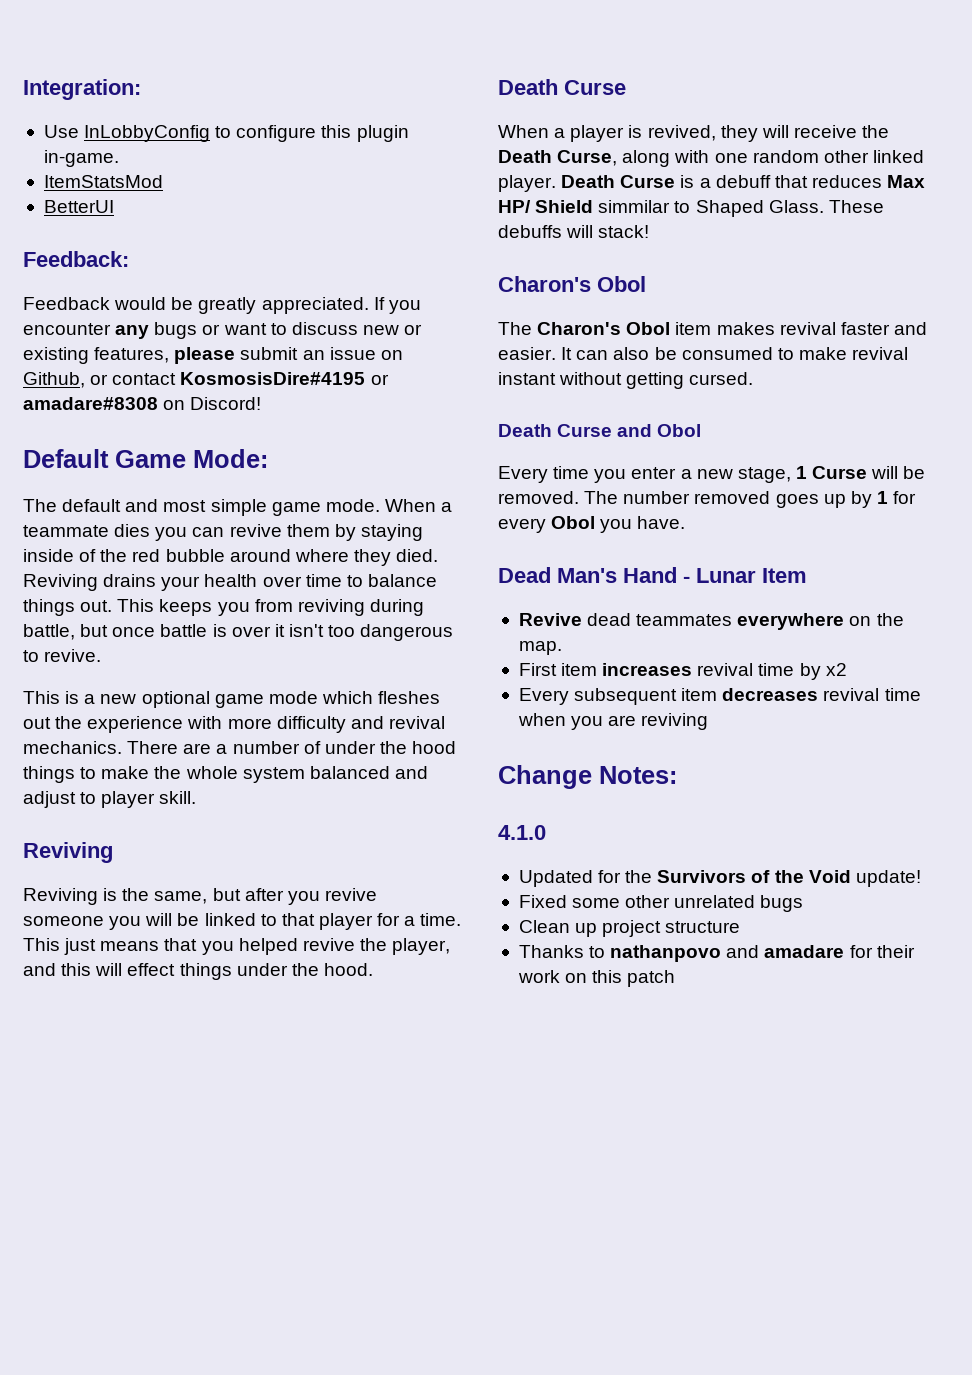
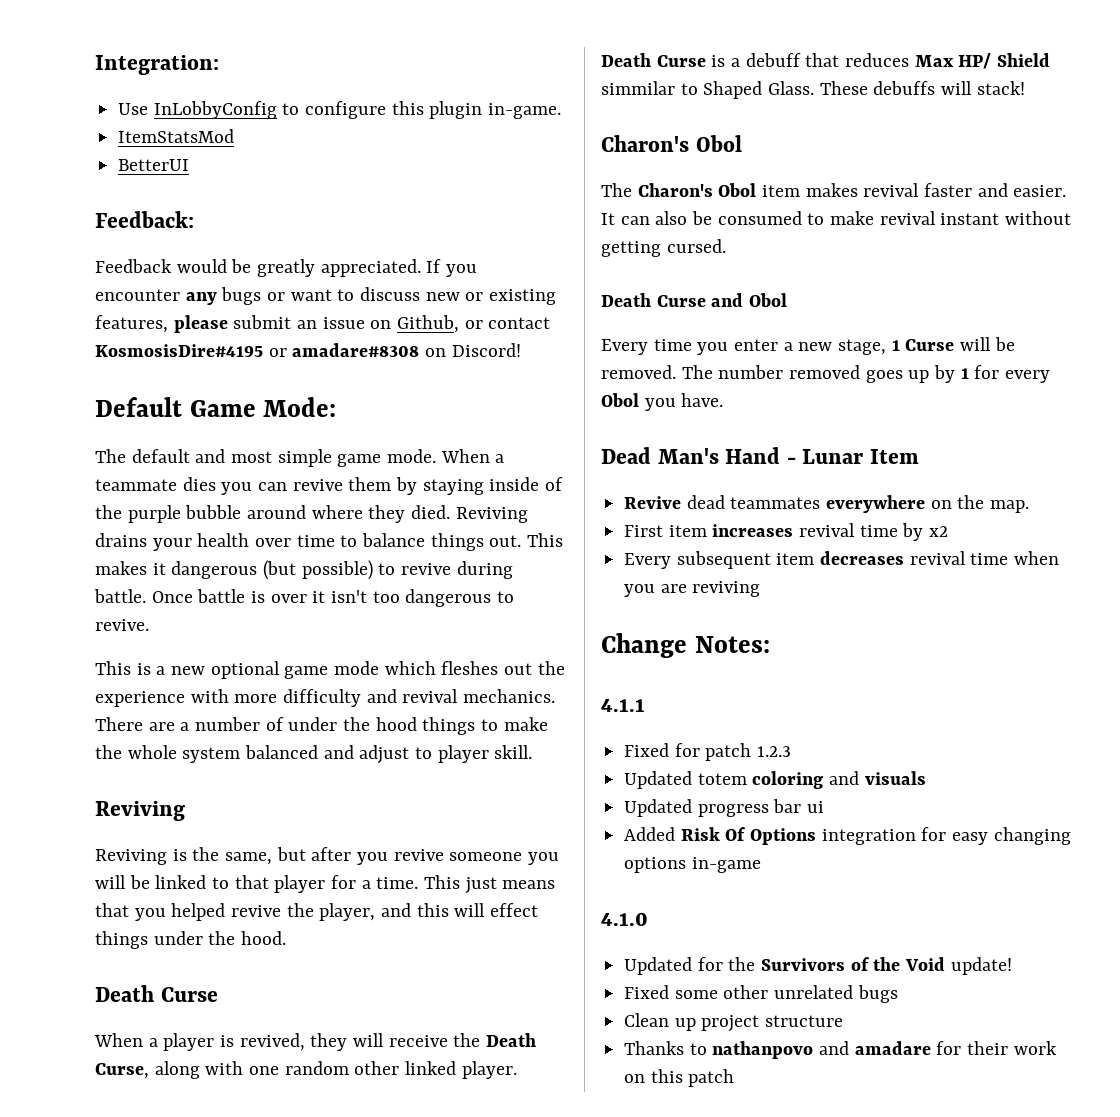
[132,549,161,562] red -> [127,505,181,523] purple
[159,599,424,616] [23,624,156,640] keeps you from reviving during battle, but once -> [95,560,513,580] [94,589,193,603] makes it dangerous (but possible) to revive during battle. Once
(677, 775) none -> [601,699,645,712] [624,743,792,761] [624,771,926,789] [624,799,825,817] [624,827,1071,845] [624,857,761,873] // 4.1.1 // Fixed for patch 1.2.3 // Updated totem coloring and visuals // Updated progress bar ui // Added Risk Of Options integration for easy changing options in-game

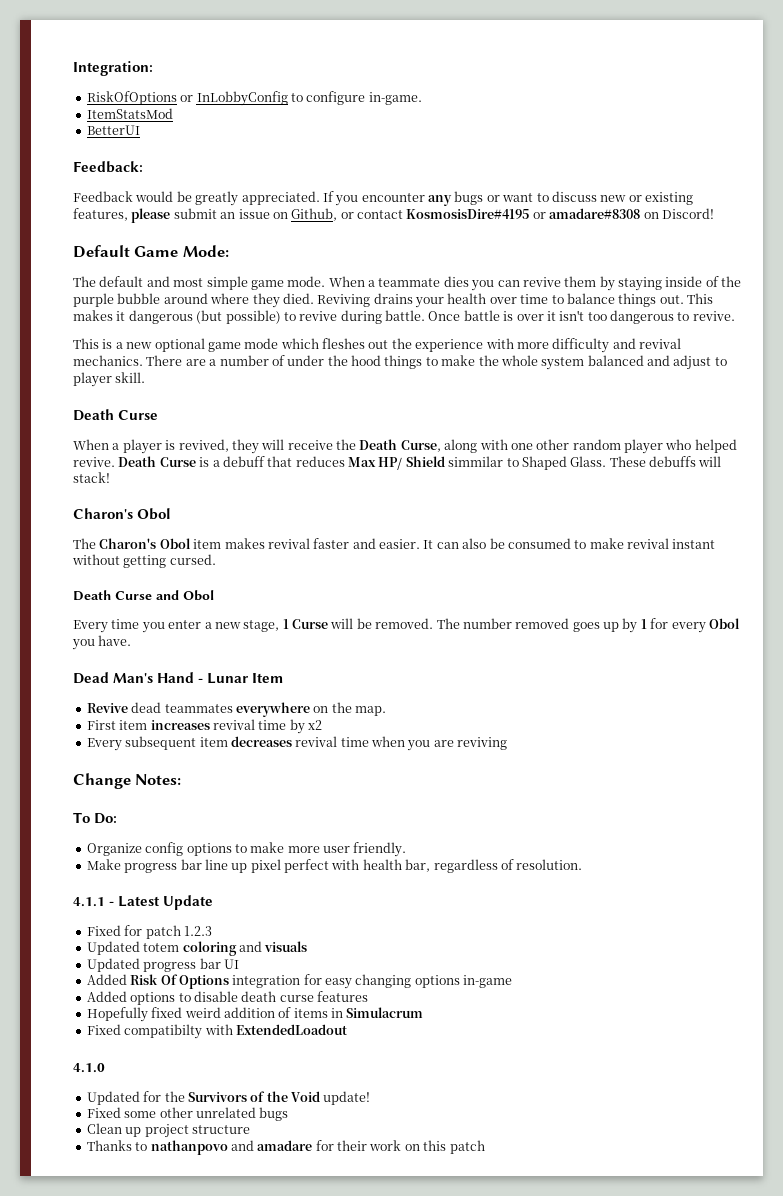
[118,103,149,115] Use -> [86,91,194,105] RiskOfOptions or
[391,101,483,119] this plugin -> (366, 98) none
[95,801,185,821] [95,847,560,865] [95,875,556,894] [95,903,539,921] [95,931,287,949] // Reviving // Reviving is the same, but after you revive someone you will be linked to that player for a time. This just means that you helped revive the player, and this will effect things under the hood. -> (146, 377) none
[284,1061,517,1079] random other linked player. -> [536,439,737,454] [73,457,115,467] other random player who helped revive.
[601,699,645,712] 4.1.1 -> [73,812,118,824] [86,842,407,857] [86,859,583,873] [73,895,214,910] To Do: // Organize config options to make more user friendly. // Make progress bar line up pixel perfect with health bar, regardless of resolution. // 4.1.1 - Latest Update
[807,801,825,813] ui -> [223,959,239,969] UI
(761, 865) none -> [86,991,368,1005] [86,1007,424,1022] [86,1024,347,1039] // Added options to disable death curse features // Hopefully fixed weird addition of items in Simulacrum // Fixed compatibilty with ExtendedLoadout

